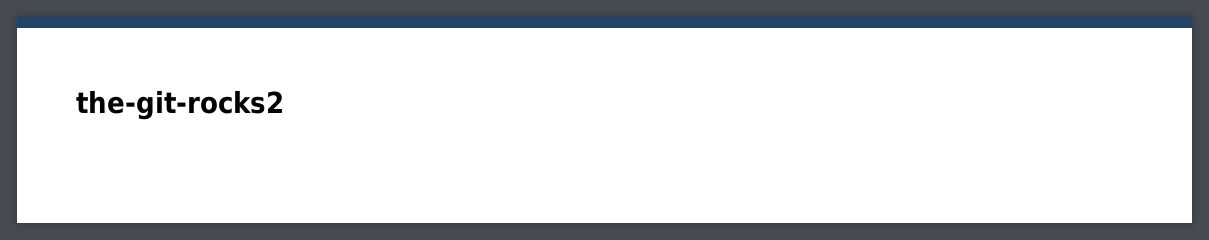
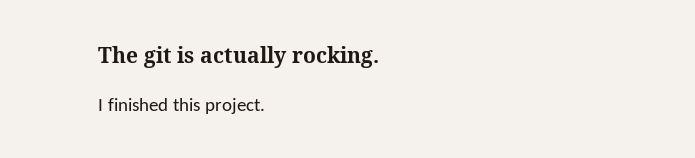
[76,90,284,120] the-git-rocks2 -> [98,46,379,68] [98,98,265,114] The git is actually rocking. // I finished this project.

